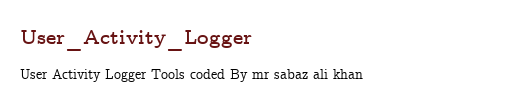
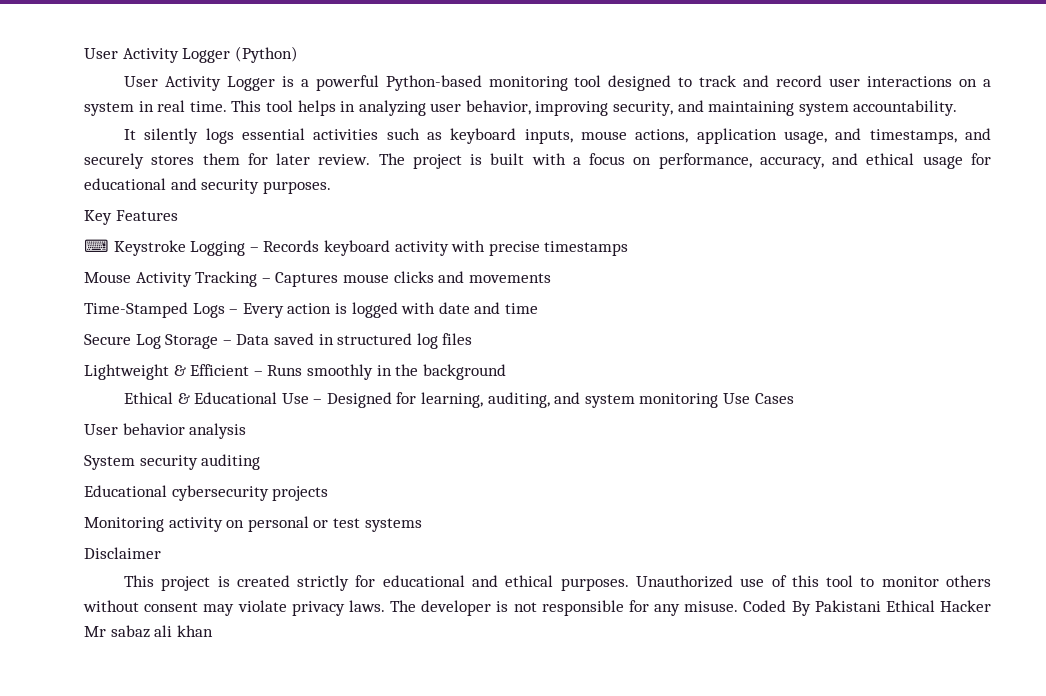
[20,30,252,51] [20,69,270,82] User_Activity_Logger // User Activity Logger Tools coded By mr -> [84,46,298,63] [123,75,991,91] [84,100,958,116] [123,128,991,144] [84,153,992,169] [84,178,331,194] [84,210,178,225] [84,239,629,256] [84,271,551,287] [84,302,538,318] [84,333,473,349] [84,364,506,380] [123,392,794,408] [84,423,247,439] [84,454,261,470] [84,485,329,501] [84,516,422,532] [84,547,161,559] [123,575,992,591] [83,600,991,616] [84,626,106,637] User Activity Logger (Python) // User Activity Logger is a powerful Python-based monitoring tool designed to track and record user interactions on a system in real time. This tool helps in analyzing user behavior, improving security, and maintaining system accountability. // It silently logs essential activities such as keyboard inputs, mouse actions, application usage, and timestamps, and securely stores them for later review. The project is built with a focus on performance, accuracy, and ethical usage for educational and security purposes. // Key Features // ⌨ Keystroke Logging – Records keyboard activity with precise timestamps // Mouse Activity Tracking – Captures mouse clicks and movements // Time-Stamped Logs – Every action is logged with date and time // Secure Log Storage – Data saved in structured log files // Lightweight & Efficient – Runs smoothly in the background // Ethical & Educational Use – Designed for learning, auditing, and system monitoring Use Cases // User behavior analysis // System security auditing // Educational cybersecurity projects // Monitoring activity on personal or test systems // Disclaimer // This project is created strictly for educational and ethical purposes. Unauthorized use of this tool to monitor others without consent may violate privacy laws. The developer is not responsible for any misuse. Coded By Pakistani Ethical Hacker Mr

